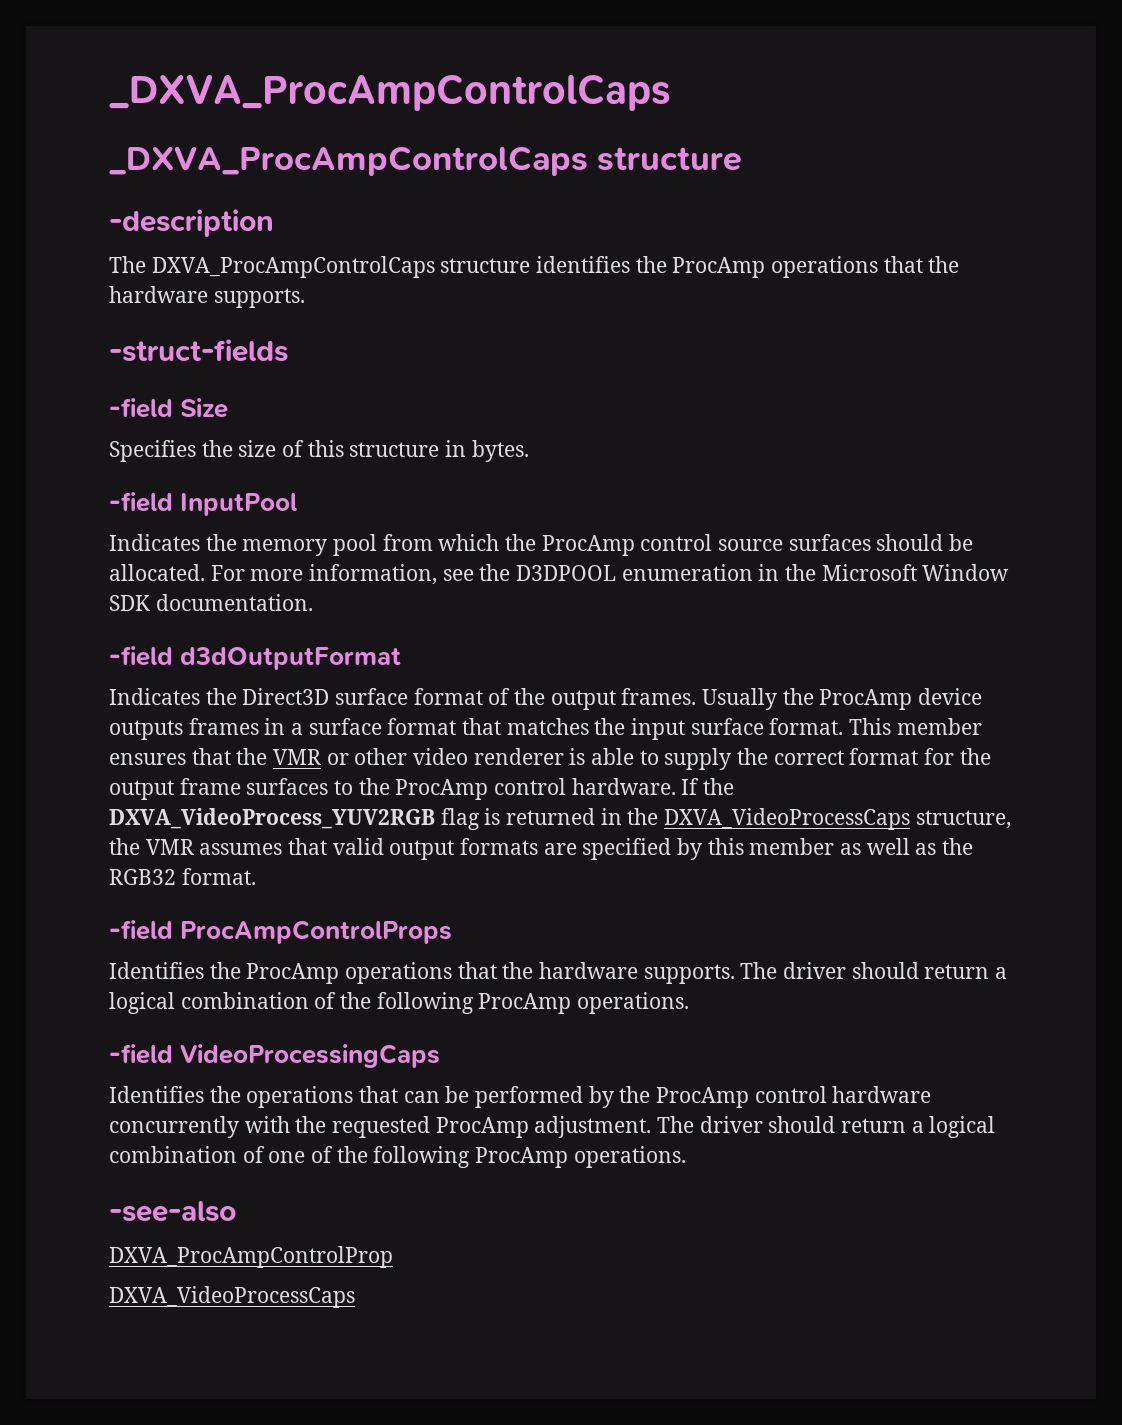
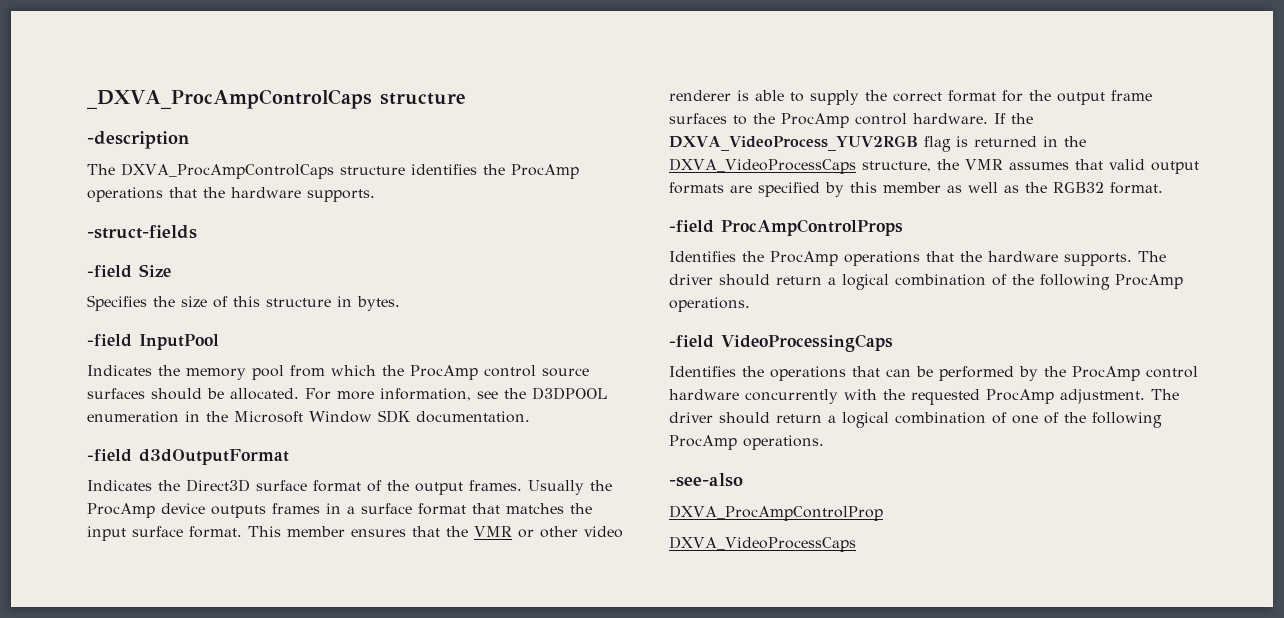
[109,74,670,111] [109,146,588,176] _DXVA_ProcAmpControlCaps // _DXVA_ProcAmpControlCaps -> [87,89,372,109] _DXVA_ProcAmpControlCaps

